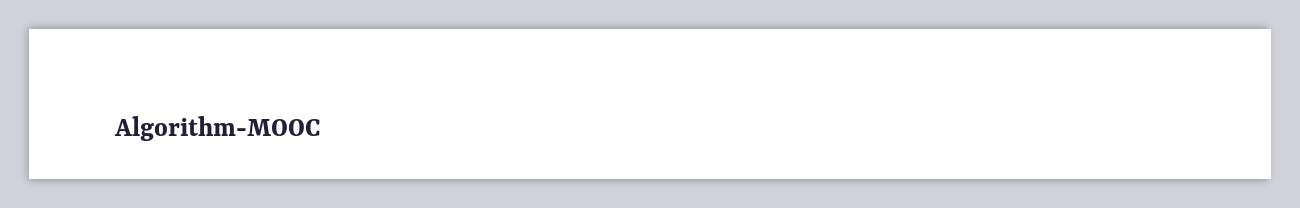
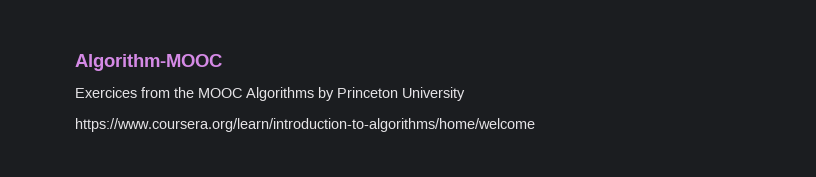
(320, 128) none -> [75,87,465,101] [75,118,535,132] // Exercices from the MOOC Algorithms by Princeton University // https://www.coursera.org/learn/introduction-to-algorithms/home/welcome

